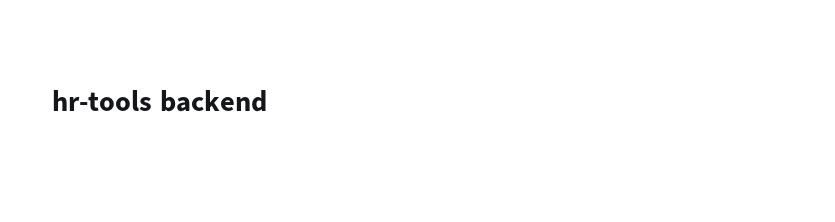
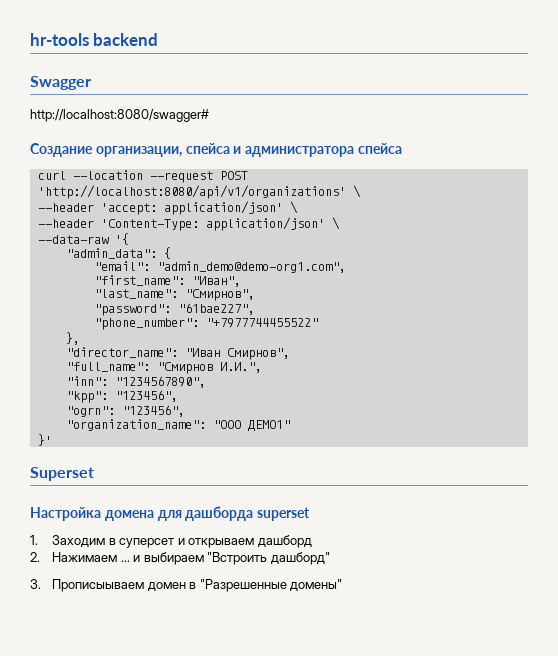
(267, 101) none -> [30,76,91,90] [30,109,209,122] [30,143,402,157] [37,170,248,183] [37,185,361,199] [37,201,298,215] [37,217,340,231] [37,233,129,245] [65,247,171,259] [93,261,346,273] [93,275,241,287] [93,289,255,301] [93,303,255,316] [93,318,318,330] [65,332,80,345] [65,347,290,360] [65,362,262,374] [65,376,206,388] [65,390,178,403] [65,405,185,417] [65,419,290,432] [37,434,52,446] [30,467,94,481] [30,506,311,521] [30,535,312,548] [30,552,330,565] [30,579,343,592] // Swagger // http://localhost:8080/swagger# // Создание организации, спейса и администратора спейса // curl --location --request POST 'http://localhost:8080/api/v1/organizations' \ // --header 'accept: application/json' \ // --header 'Content-Type: application/json' \ // --data-raw '{ // "admin_data": { // "email": "admin_demo@demo-org1.com", // "first_name": "Иван", // "last_name": "Смирнов", // "password": "61bae227", // "phone_number": "+7977744455522" // }, // "director_name": "Иван Смирнов", // "full_name": "Смирнов И.И.", // "inn": "1234567890", // "kpp": "123456", // "ogrn": "123456", // "organization_name": "ООО ДЕМО1" // }' // Superset // Настройка домена для дашборда superset // 1. Заходим в суперсет и открываем дашборд // 2. Нажимаем ... и выбираем "Встроить дашборд" // 3. Прописыываем домен в "Разрешенные домены"

